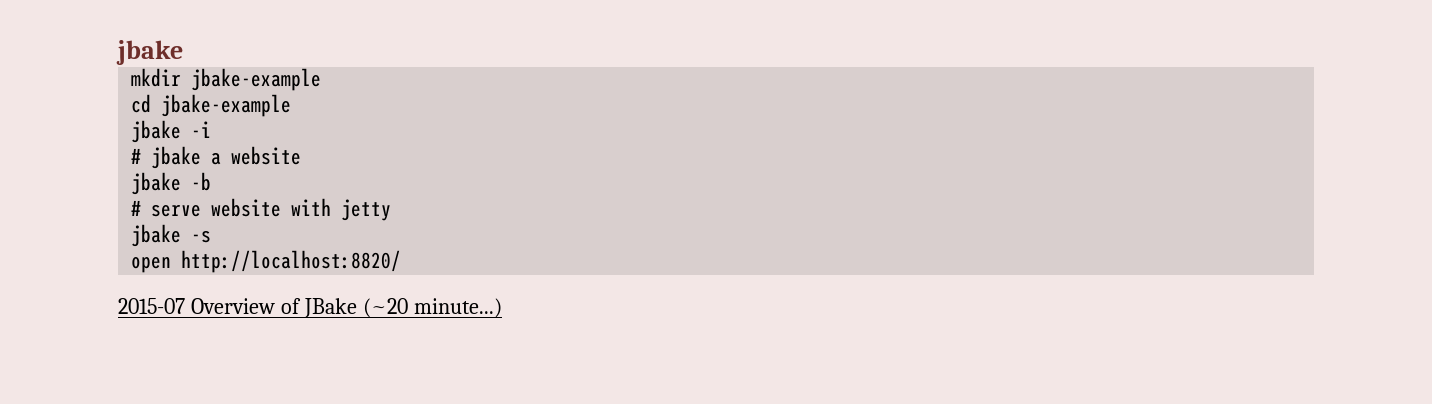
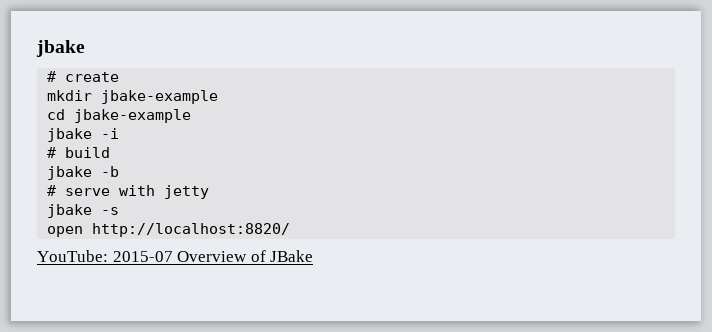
[116,40,183,65] jbake -> [36,40,85,57] [47,71,120,82] jbake // # create
[151,146,302,169] jbake a website -> [65,147,111,158] build
[211,198,282,217] website -> (111, 192) none
(402, 261) none -> [37,250,108,262] YouTube:
[362,298,502,318] (~20 minute...) -> (314, 256) none

